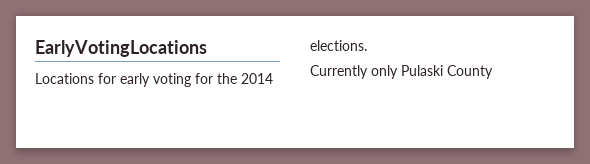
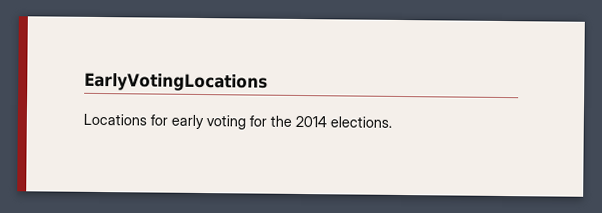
[310,65,493,79] // Currently only Pulaski County -> (392, 122) none

